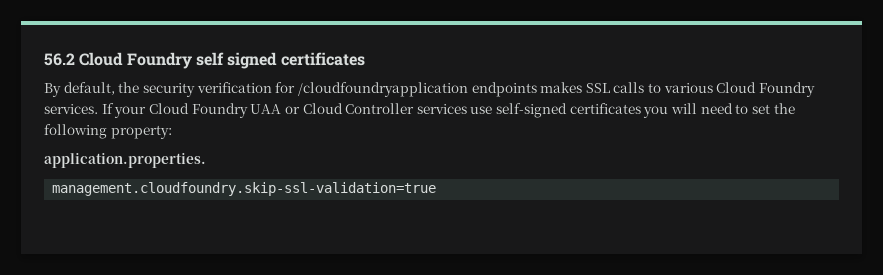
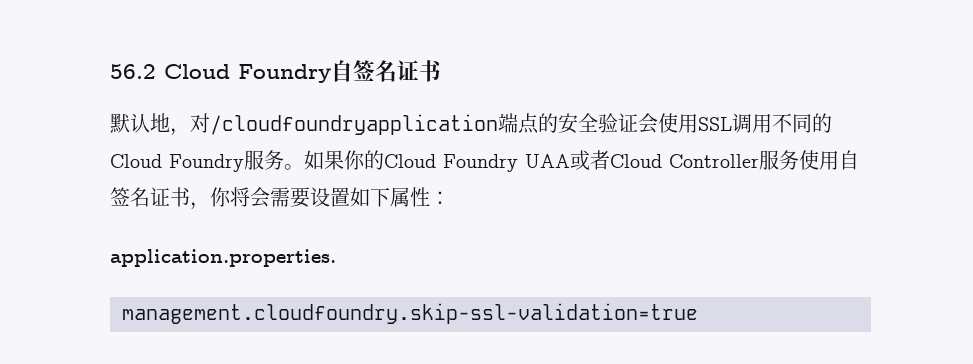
[195,52,365,69] [44,82,816,97] [44,103,147,118] self signed certificates // By default, the security verification for /cloudfoundryapplication endpoints makes SSL calls to various Cloud Foundry services. If your -> [331,60,441,82] [110,113,832,136] [110,150,384,172] 自签名证书 // 默认地，对/cloudfoundryapplication端点的安全验证会使用SSL调用不同的Cloud Foundry服务。如果你的
[284,106,300,114] or -> [570,150,610,171] 或者
[416,103,795,118] [44,124,172,139] services use self-signed certificates you will need to set the following property: -> [759,150,859,170] [110,187,450,210] 服务使用自签名证书，你将会需要设置如下属性：

